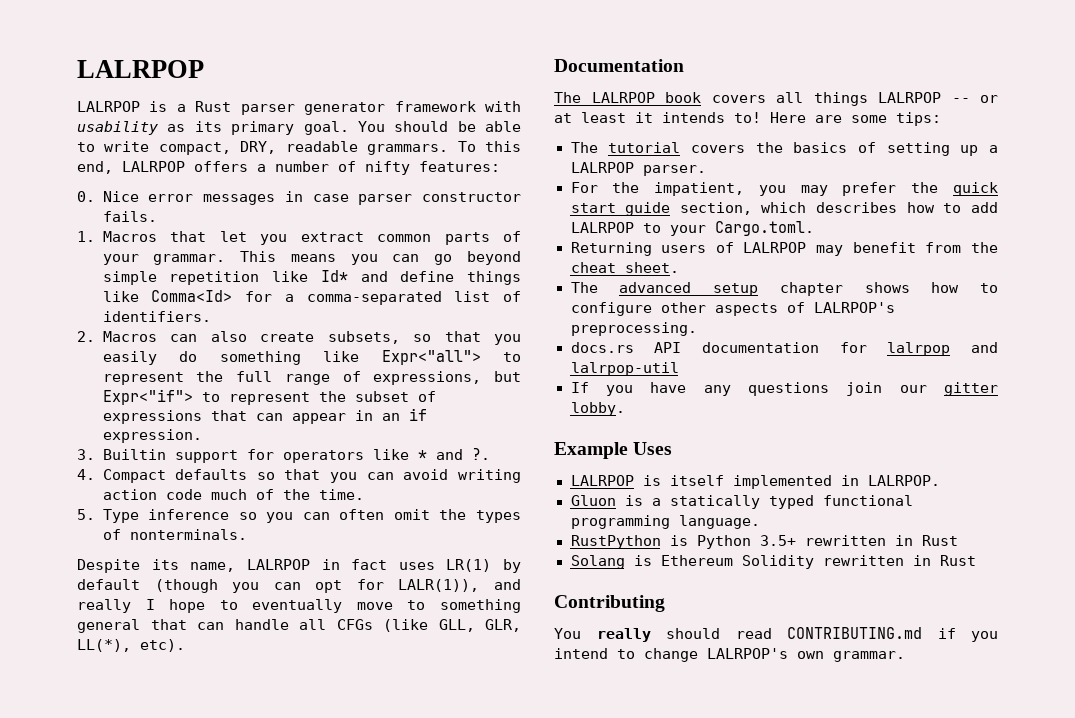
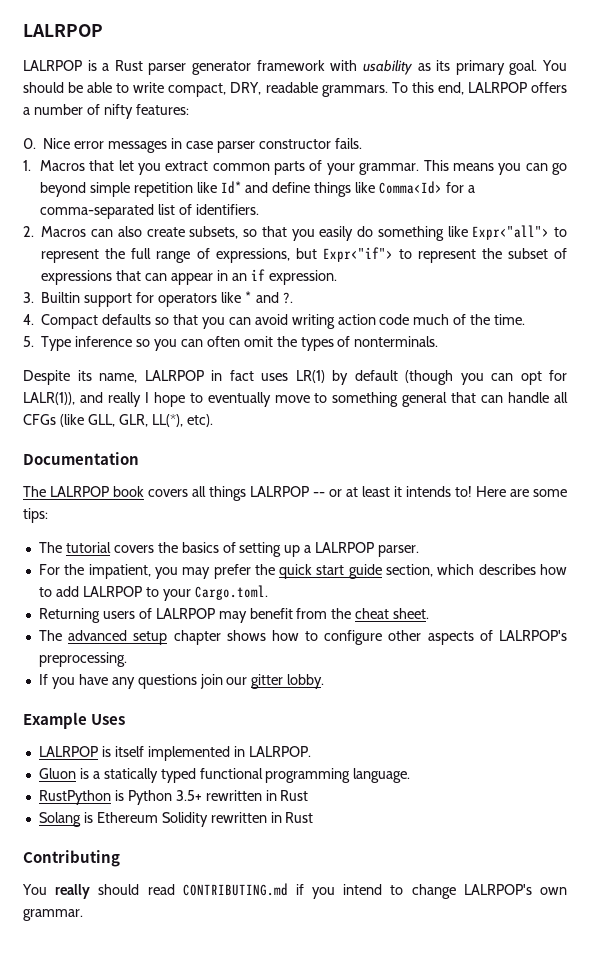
[570,342,998,356] [570,362,679,376] // docs.rs API documentation for lalrpop and lalrpop-util -> (127, 659) none

